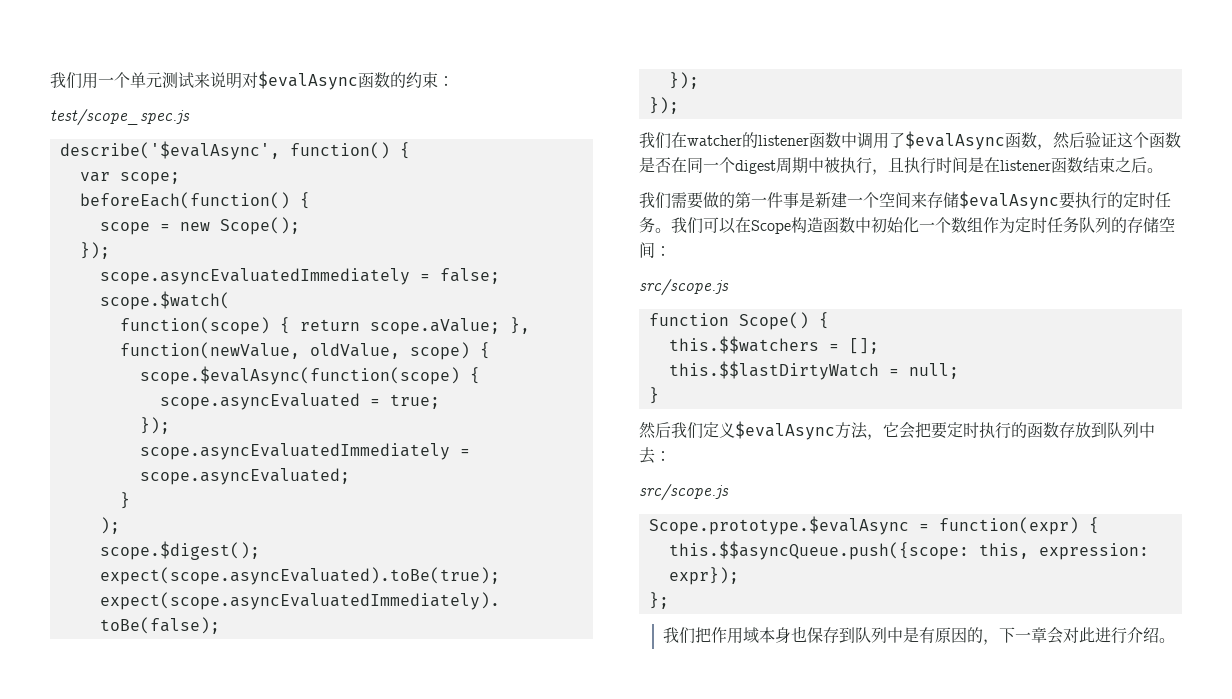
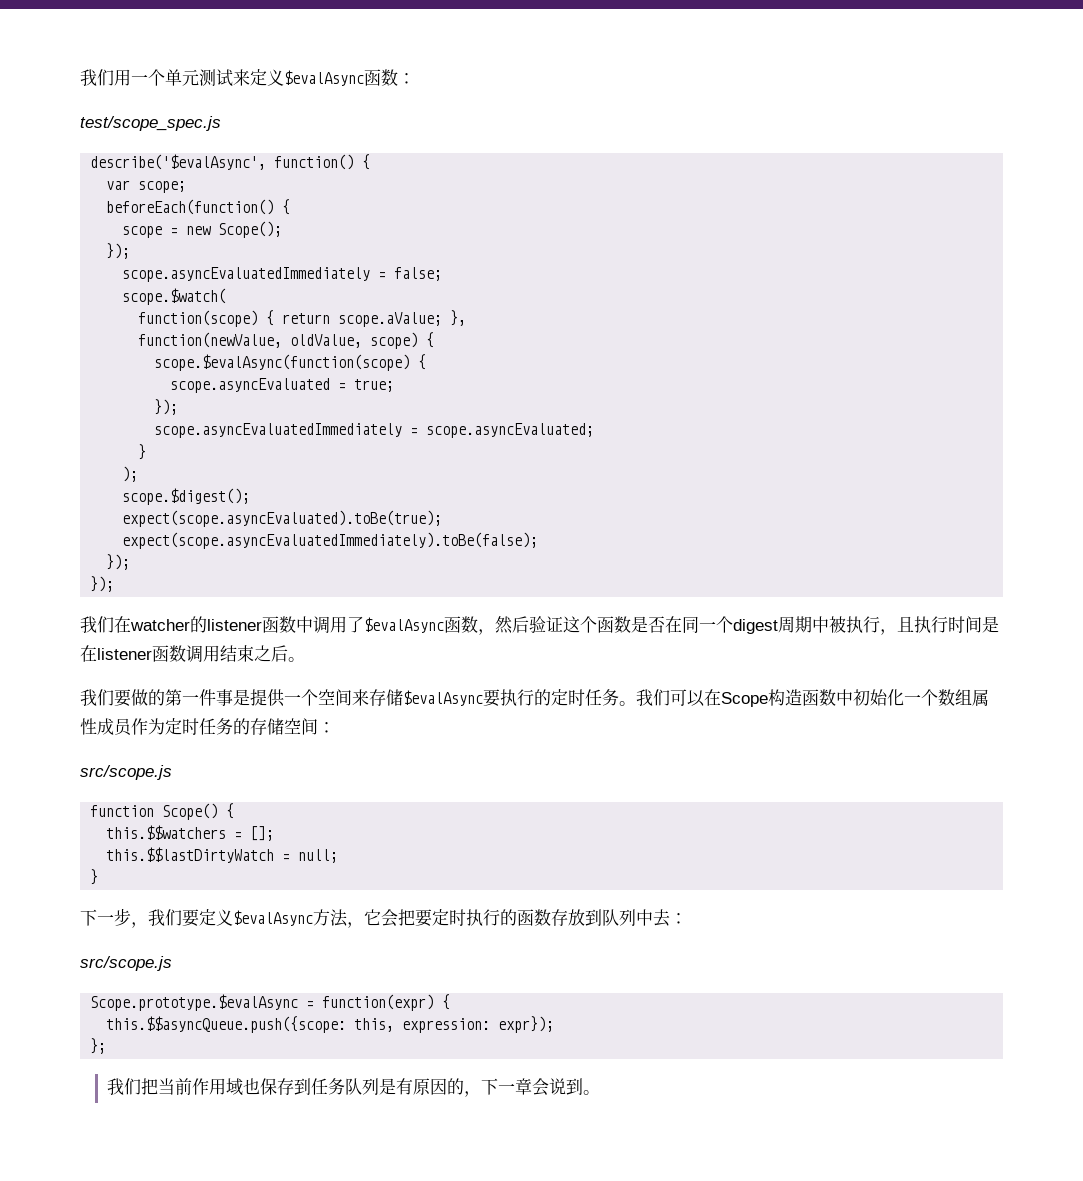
[210,71,438,90] 说明对$evalAsync函数的约束 -> [250,69,398,86] 定义$evalAsync函数
(1083, 165) none -> [186,645,220,663] 调用
[671,192,687,208] 需 -> (114, 697) none
[815,192,847,208] 新建 -> [250,689,285,707] 提供
(983, 224) none -> [972,689,989,706] [80,718,133,736] 属性成员
[1079,217,1111,233] 队列 -> (233, 726) none
[639,422,703,439] 然后我们 -> [80,908,199,928] 下一步，我们要
[710,626,903,644] 作用域本身也保存到队列中 -> [158,1078,380,1096] 当前作用域也保存到任务队列
[1062,627,1159,644] 对此进行介绍 -> [549,1078,584,1095] 说到

